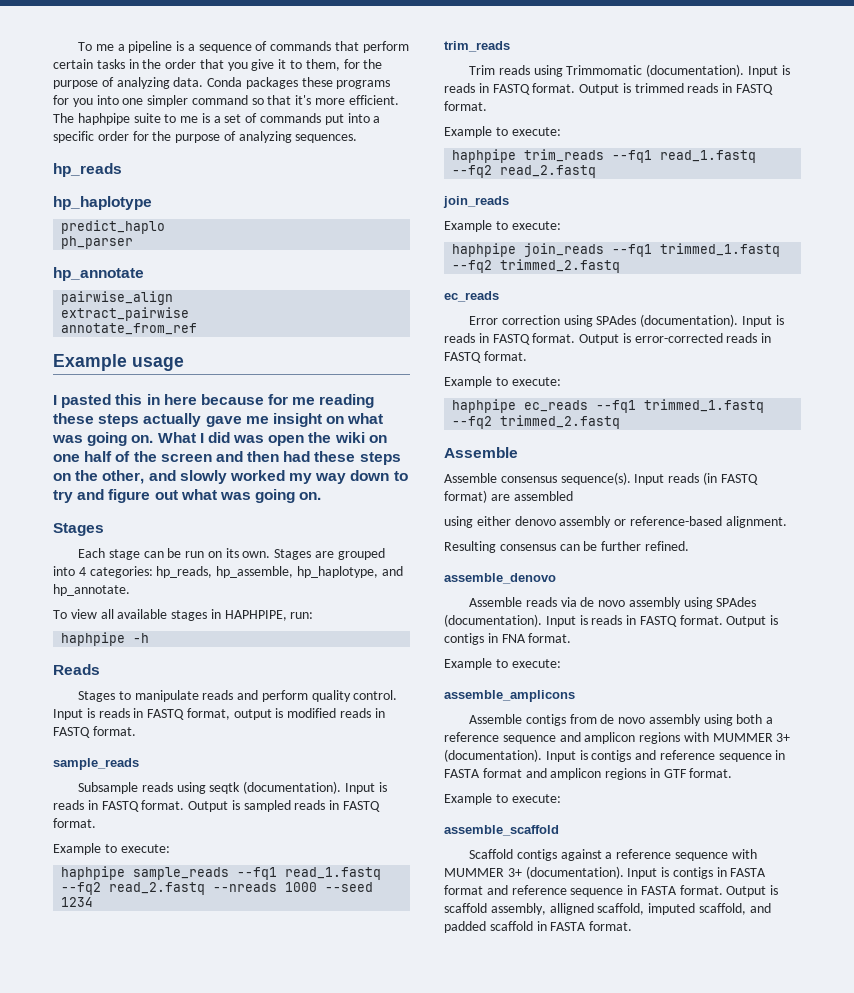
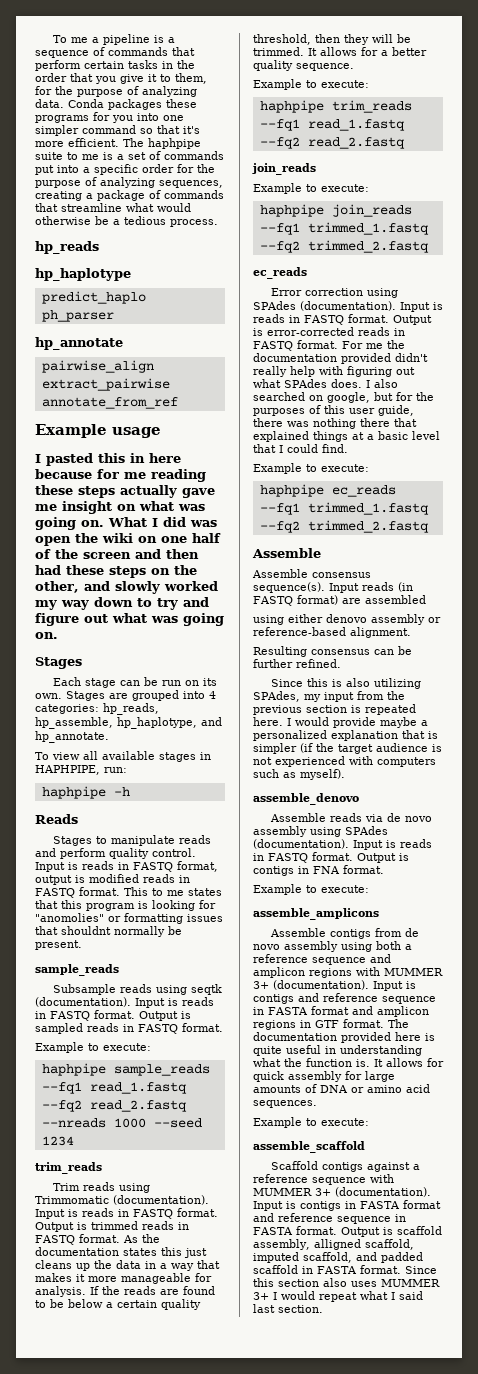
[295,134,358,143] sequences. -> [159,180,223,188] [35,190,224,201] [35,203,191,212] [35,216,218,227] sequences, creating a package of commands that streamline what would otherwise be a tedious process.
(136, 731) none -> [124,887,222,896] [35,900,216,911] [35,913,223,924] [35,926,182,937] [35,940,82,950] This to me states that this program is looking for "anomolies" or formatting issues that shouldnt normally be present.
(487, 106) none -> [123,1234,160,1243] [35,1247,207,1258] [35,1260,220,1271] [35,1273,212,1284] [35,1286,215,1297] [35,1299,201,1310] [253,34,411,45] [253,47,427,56] [253,60,354,71] As the documentation states this just cleans up the data in a way that makes it more manageable for analysis. If the reads are found to be below a certain quality threshold, then they will be trimmed. It allows for a better quality sequence.
(527, 356) none -> [342,340,405,349] [253,353,428,364] [253,366,415,377] [253,379,398,388] [253,392,434,403] [253,405,414,416] [253,418,417,429] [253,431,440,442] [253,444,348,453] For me the documentation provided didn't really help with figuring out what SPAdes does. I also searched on google, but for the purposes of this user guide, there was nothing there that explained things at a basic level that I could find.
(689, 546) none -> [271,678,422,689] [253,691,405,702] [253,704,416,715] [253,717,428,728] [253,730,438,741] [253,743,442,754] [253,756,436,767] [253,769,345,780] // Since this is also utilizing SPAdes, my input from the previous section is repeated here. I would provide maybe a personalized explanation that is simpler (if the target audience is not experienced with computers such as myself).
(733, 773) none -> [388,1019,409,1028] [253,1032,435,1043] [253,1045,422,1056] [253,1058,444,1067] [253,1071,395,1082] [253,1084,430,1093] [253,1100,317,1108] The documentation provided here is quite useful in understanding what the function is. It allows for quick assembly for large amounts of DNA or amino acid sequences.
(633, 926) none -> [405,1266,437,1274] [253,1278,440,1287] [253,1291,423,1302] [253,1304,323,1313] Since this section also uses MUMMER 3+ I would repeat what I said last section.

